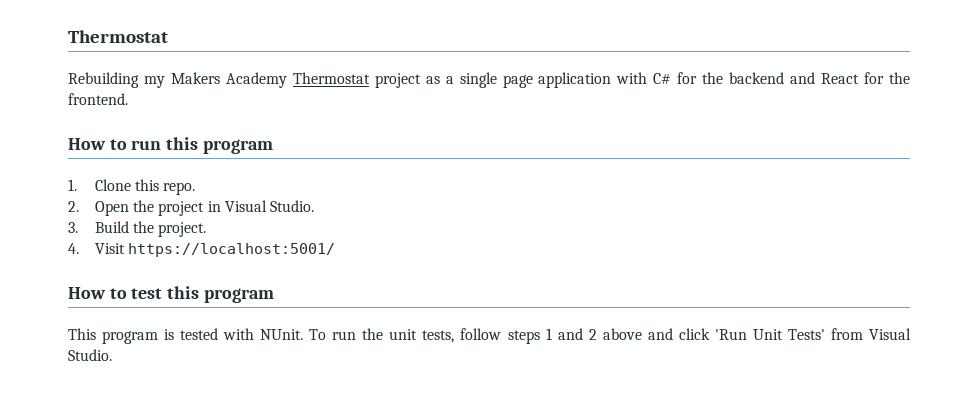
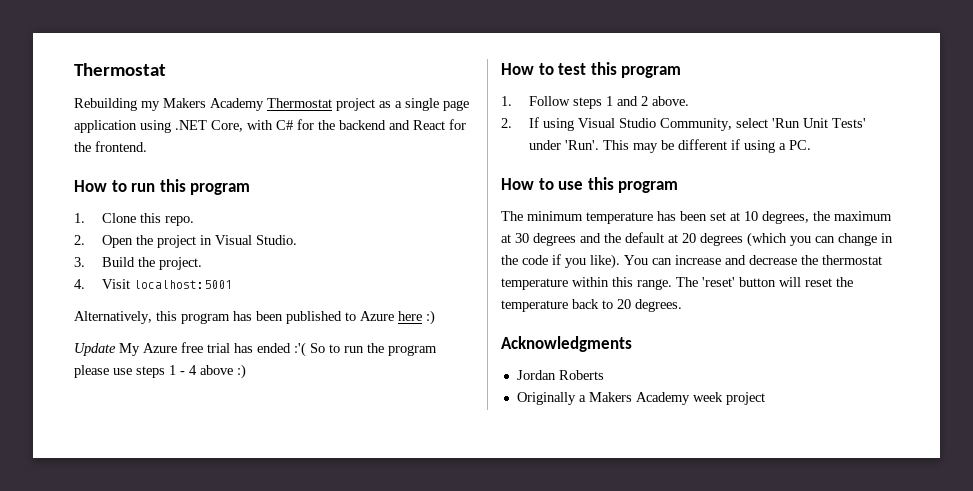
(612, 80) none -> [140,120,243,133] using .NET Core,
[127,243,335,257] https://localhost:5001/ -> [133,280,232,289] [74,310,435,325] [74,342,437,357] [74,364,246,379] localhost:5001 // Alternatively, this program has been published to Azure here :) // Update My Azure free trial has ended :'( So to run the program please use steps 1 - 4 above :)
[68,328,912,344] [68,349,112,361] This program is tested with NUnit. To run the unit tests, follow steps 1 and 2 above and click 'Run Unit Tests' from Visual Studio. -> [501,96,689,109] [501,117,866,131] [528,139,811,153] [501,177,679,193] [501,211,892,224] [501,232,893,247] [501,254,882,269] [501,277,853,290] [501,299,682,312] [501,336,632,352] [516,370,604,380] [516,392,765,405] 1. Follow steps 1 and 2 above. // 2. If using Visual Studio Community, select 'Run Unit Tests' under 'Run'. This may be different if using a PC. // How to use this program // The minimum temperature has been set at 10 degrees, the maximum at 30 degrees and the default at 20 degrees (which you can change in the code if you like). You can increase and decrease the thermostat temperature within this range. The 'reset' button will reset the temperature back to 20 degrees. // Acknowledgments // Jordan Roberts // Originally a Makers Academy week project

